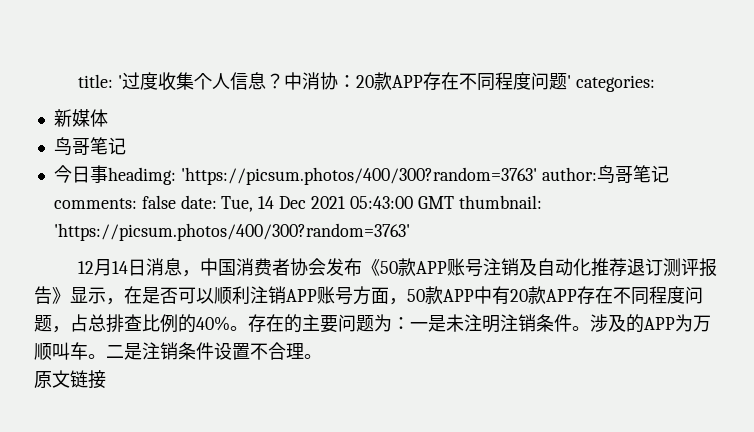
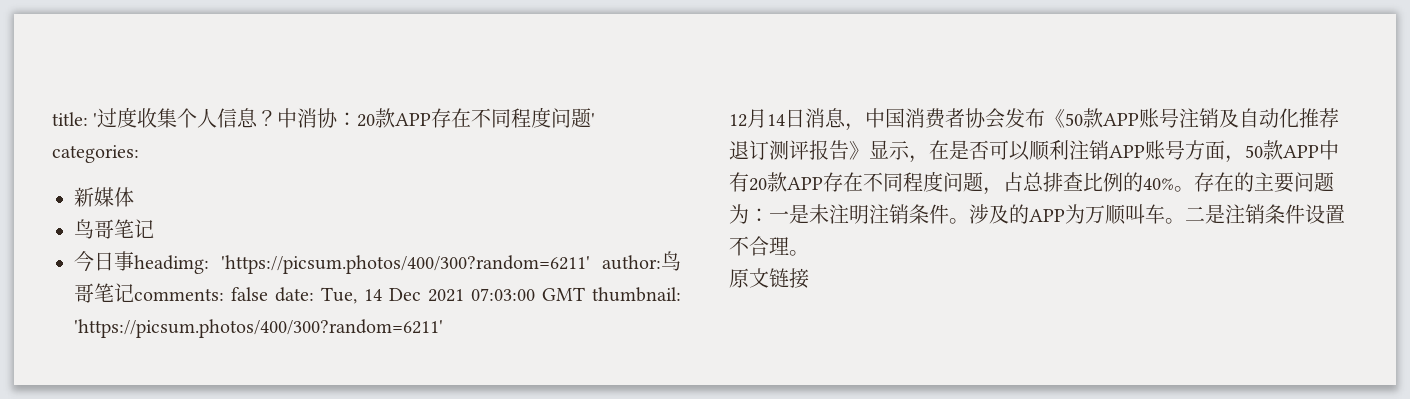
[180,167,537,185] 'https://picsum.photos/400/300?random=3763' -> [221,255,590,274] 'https://picsum.photos/400/300?random=6211'
[349,196,413,209] 05:43:00 -> [471,288,535,301] 07:03:00
[53,223,410,241] 'https://picsum.photos/400/300?random=3763' -> [74,319,443,338] 'https://picsum.photos/400/300?random=6211'

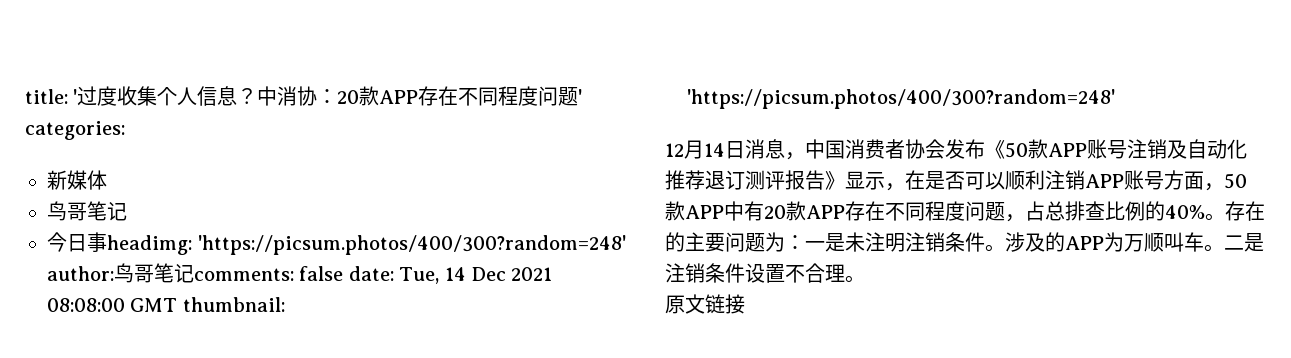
[221,255,590,274] 'https://picsum.photos/400/300?random=6211' -> [198,235,627,255] 'https://picsum.photos/400/300?random=248'
[471,288,535,301] 07:03:00 -> [47,298,125,312] 08:08:00
[74,319,443,338] 'https://picsum.photos/400/300?random=6211' -> [687,89,1115,109] 'https://picsum.photos/400/300?random=248'

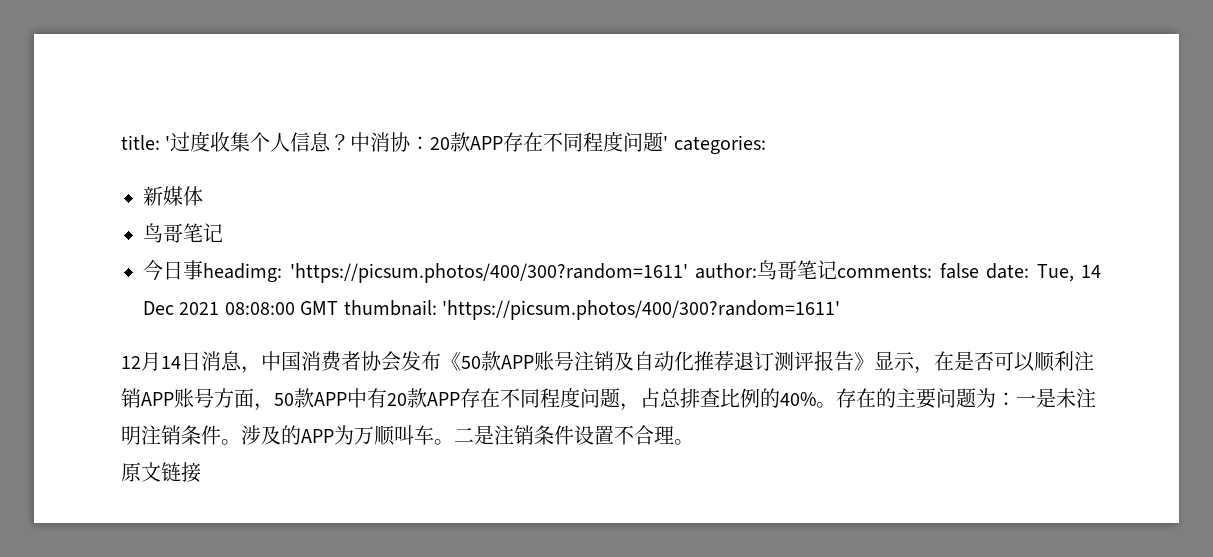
[198,235,627,255] 'https://picsum.photos/400/300?random=248' -> [289,263,688,283] 'https://picsum.photos/400/300?random=1611'
[687,89,1115,109] 'https://picsum.photos/400/300?random=248' -> [442,300,840,320] 'https://picsum.photos/400/300?random=1611'

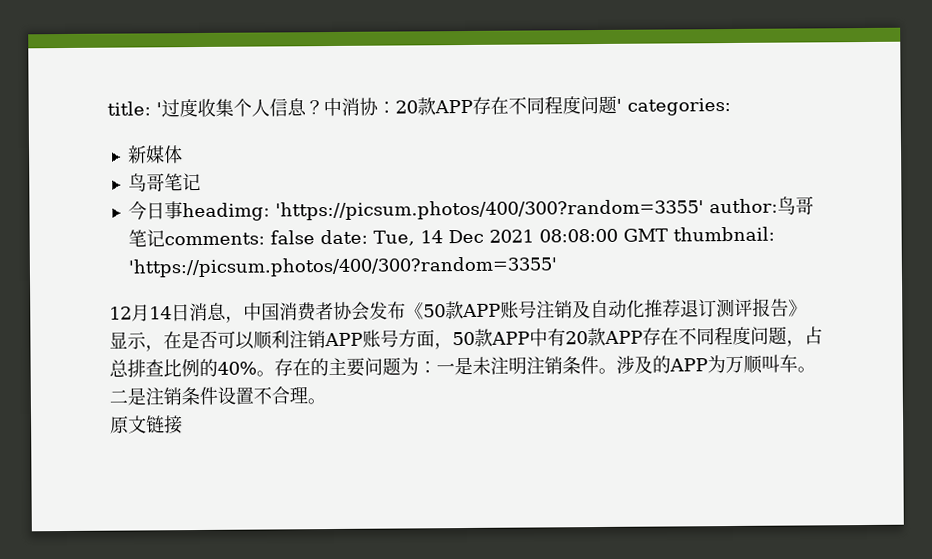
[289,263,688,283] 'https://picsum.photos/400/300?random=1611' -> [274,199,704,221] 'https://picsum.photos/400/300?random=3355'
[442,300,840,320] 'https://picsum.photos/400/300?random=1611' -> [127,256,557,278] 'https://picsum.photos/400/300?random=3355'

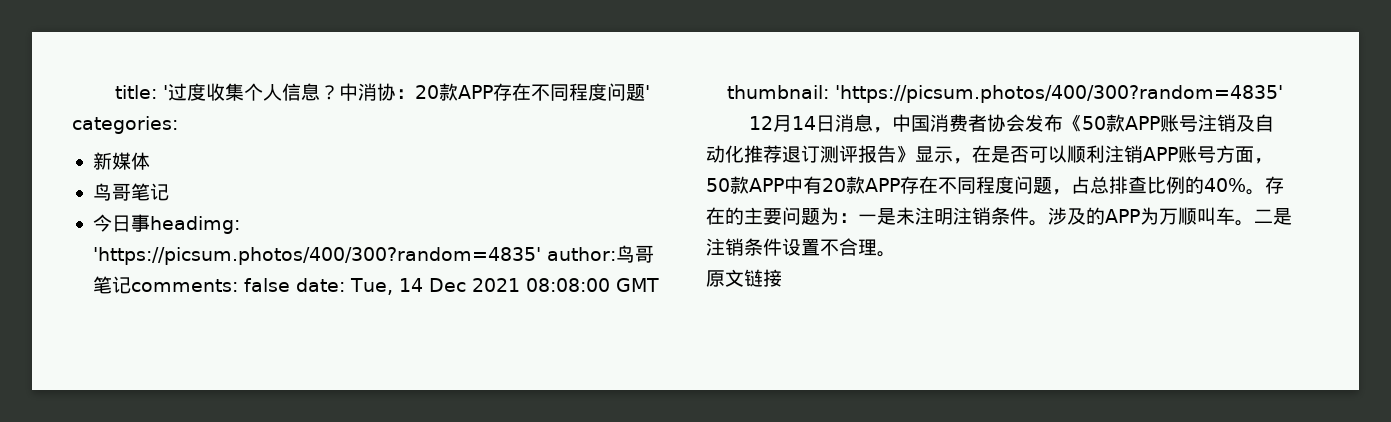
[274,199,704,221] 'https://picsum.photos/400/300?random=3355' -> [92,247,541,265] 'https://picsum.photos/400/300?random=4835'
[127,256,557,278] 'https://picsum.photos/400/300?random=3355' -> [834,85,1283,103] 'https://picsum.photos/400/300?random=4835'

